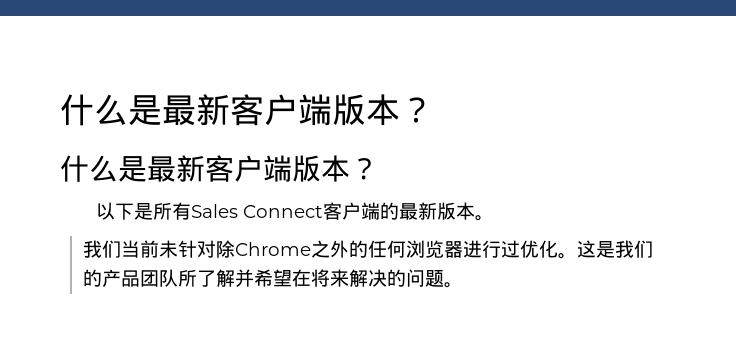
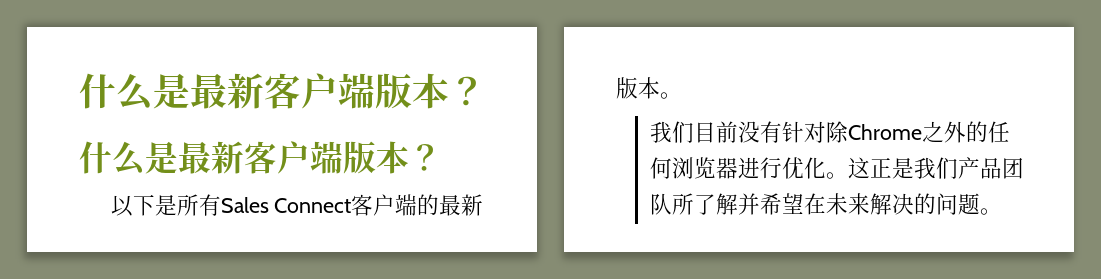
[120,240,178,258] 当前未 -> [694,121,783,143] 目前没有
[500,240,520,258] 过 -> (783, 168) none
[595,240,653,258] [82,269,102,287] 是我们的 -> [870,157,959,179] 正是我们
[310,269,330,287] 将 -> [826,193,849,215] 未

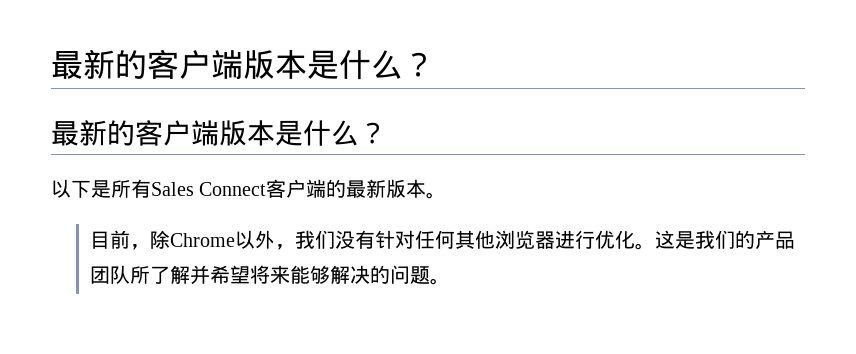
[79,73,486,111] [79,141,409,176] 什么是最新客户端版本？ // 什么是最新客户端版本 -> [51,49,435,80] [51,120,359,146] 最新的客户端版本是什么？ // 最新的客户端版本是什么
[650,121,1011,143] [650,157,673,179] 我们目前没有针对除Chrome之外的任何 -> [89,230,495,250] 目前，除Chrome以外，我们没有针对任何其他
[870,157,959,179] 正是我们 -> [674,230,755,249] 是我们的
[804,193,871,215] 在未来 -> [249,265,330,284] 将来能够

